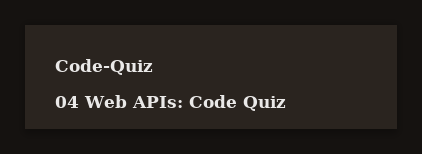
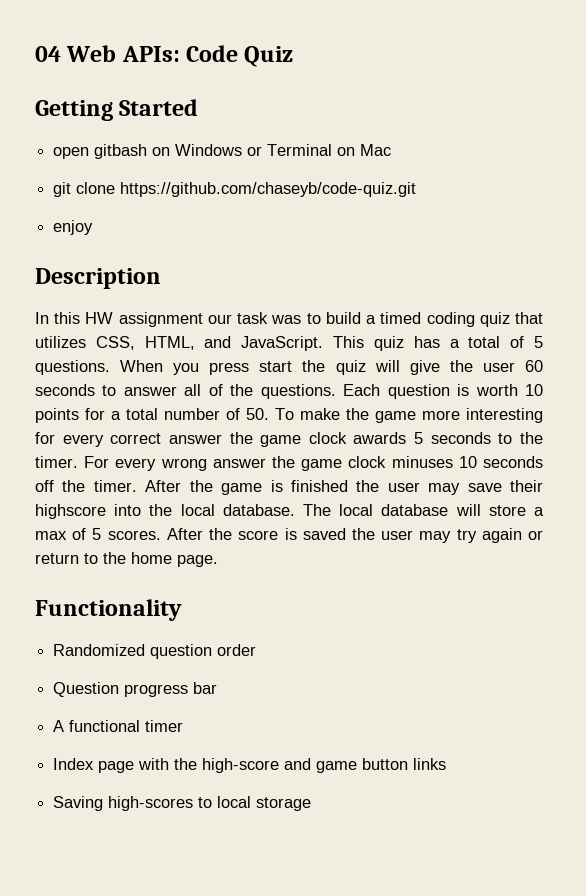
[55,59,153,75] Code-Quiz // -> (35, 54) none
(286, 103) none -> [35,99,199,121] [53,144,392,159] [53,182,417,197] [53,220,94,235] [35,268,161,289] [35,312,543,327] [35,336,543,351] [35,360,543,375] [35,384,543,399] [35,408,543,423] [35,432,543,447] [35,456,543,471] [35,480,543,495] [35,504,544,519] [35,528,543,543] [35,552,218,567] [35,599,182,621] [53,644,257,659] [53,682,218,697] [53,720,184,732] [53,758,447,773] [53,796,312,811] // Getting Started // open gitbash on Windows or Terminal on Mac // git clone https://github.com/chaseyb/code-quiz.git // enjoy // Description // In this HW assignment our task was to build a timed coding quiz that utilizes CSS, HTML, and JavaScript. This quiz has a total of 5 questions. When you press start the quiz will give the user 60 seconds to answer all of the questions. Each question is worth 10 points for a total number of 50. To make the game more interesting for every correct answer the game clock awards 5 seconds to the timer. For every wrong answer the game clock minuses 10 seconds off the timer. After the game is finished the user may save their highscore into the local database. The local database will store a max of 5 scores. After the score is saved the user may try again or return to the home page. // Functionality // Randomized question order // Question progress bar // A functional timer // Index page with the high-score and game button links // Saving high-scores to local storage

